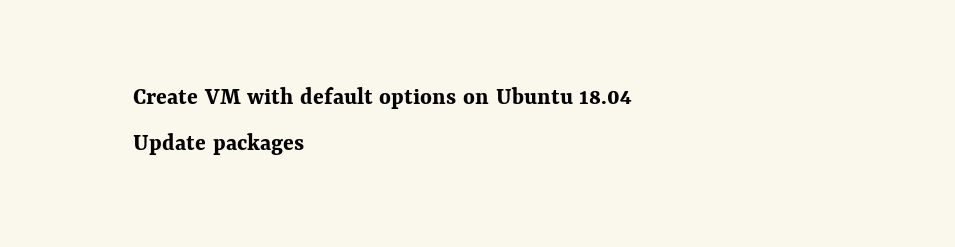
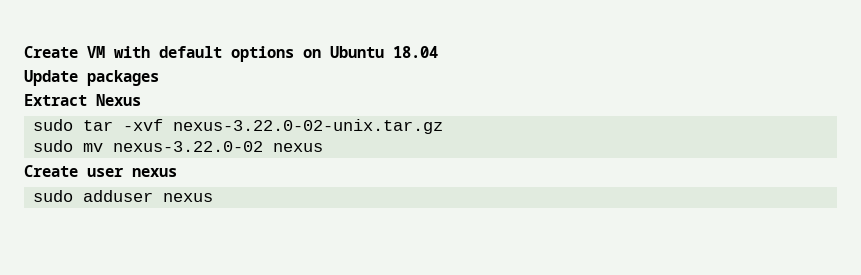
(304, 144) none -> [24,94,141,106] [33,119,444,134] [33,140,324,152] [24,165,177,177] [33,190,214,202] // Extract Nexus // sudo tar -xvf nexus-3.22.0-02-unix.tar.gz // sudo mv nexus-3.22.0-02 nexus // Create user nexus // sudo adduser nexus

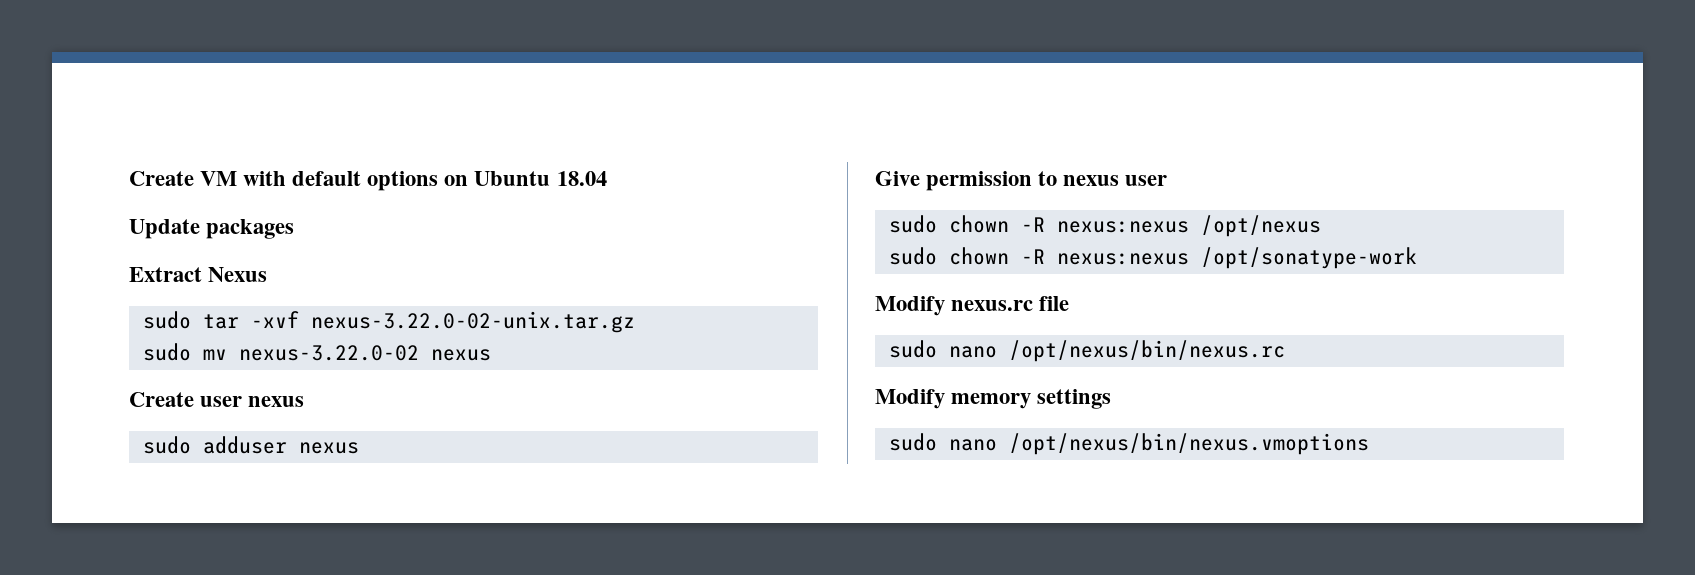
(214, 197) none -> [875,171,1168,191] [888,215,1321,237] [888,247,1417,269] [875,296,1070,316] [888,340,1285,362] [875,389,1112,409] [888,433,1369,455] // Give permission to nexus user // sudo chown -R nexus:nexus /opt/nexus // sudo chown -R nexus:nexus /opt/sonatype-work // Modify nexus.rc file // sudo nano /opt/nexus/bin/nexus.rc // Modify memory settings // sudo nano /opt/nexus/bin/nexus.vmoptions

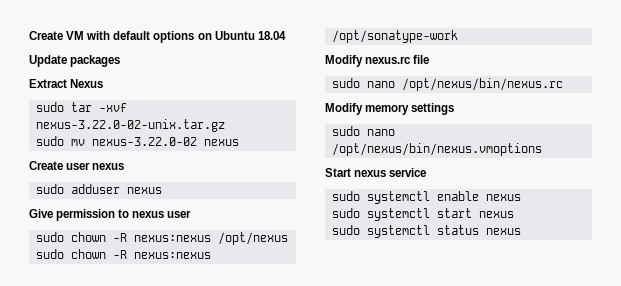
(1369, 444) none -> [325,168,427,177] [331,191,521,204] [331,208,514,221] [331,225,521,238] // Start nexus service // sudo systemctl enable nexus // sudo systemctl start nexus // sudo systemctl status nexus

